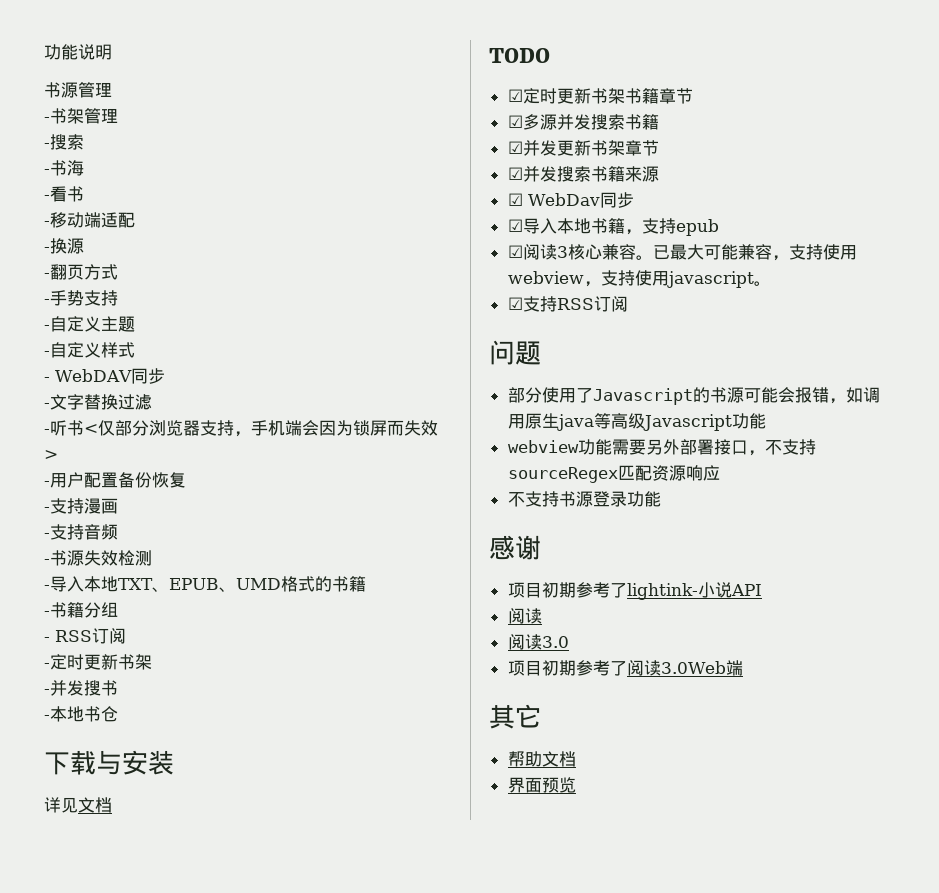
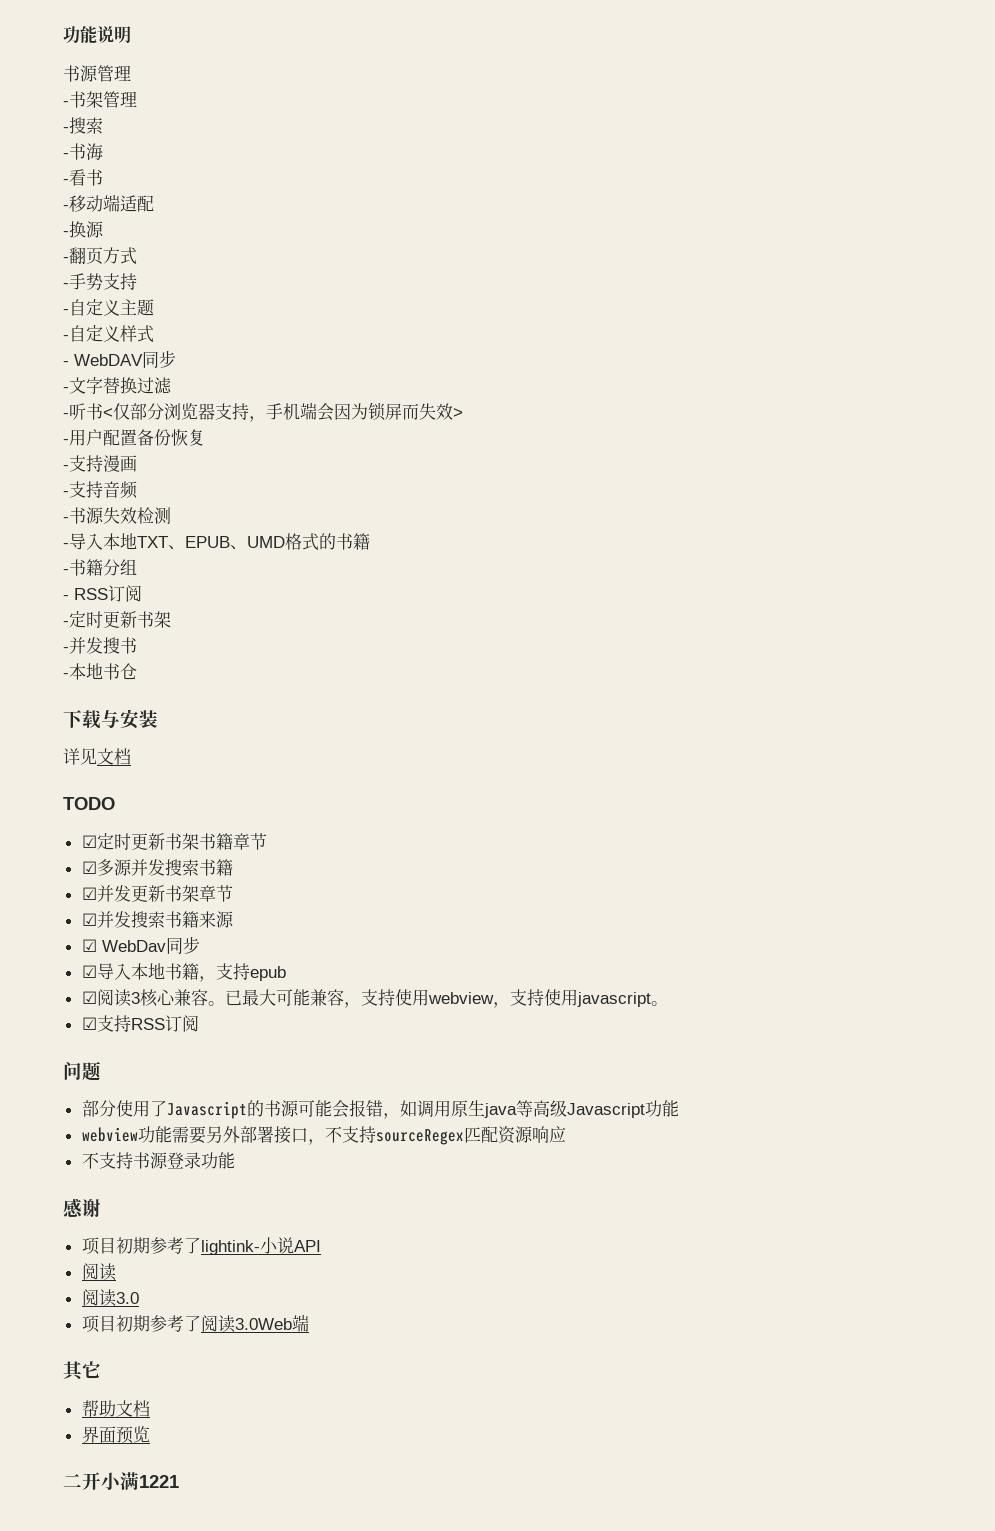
(576, 785) none -> [63,1472,179,1490] // 二开小满1221

